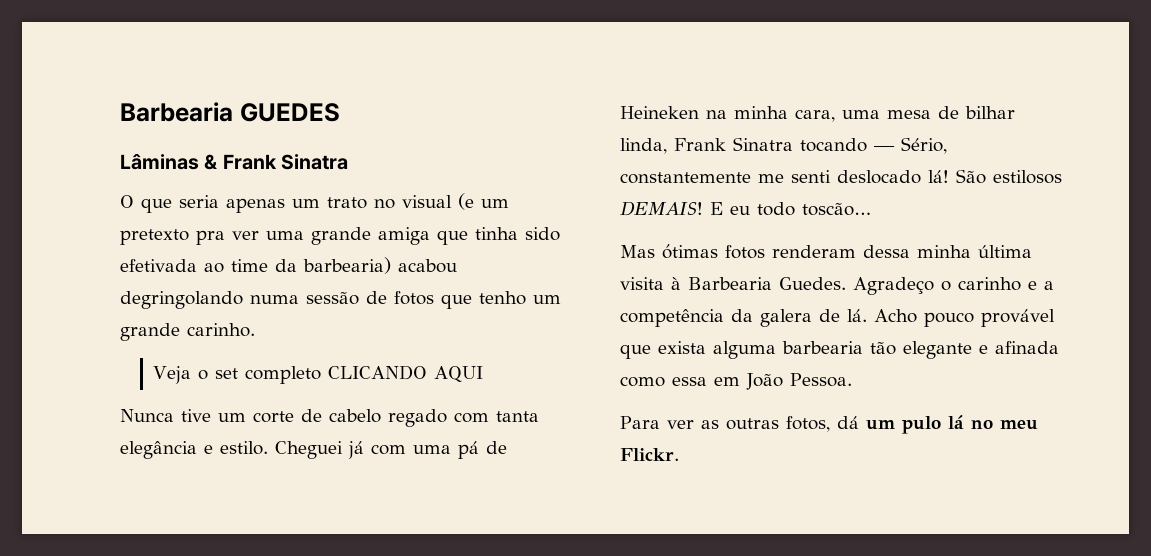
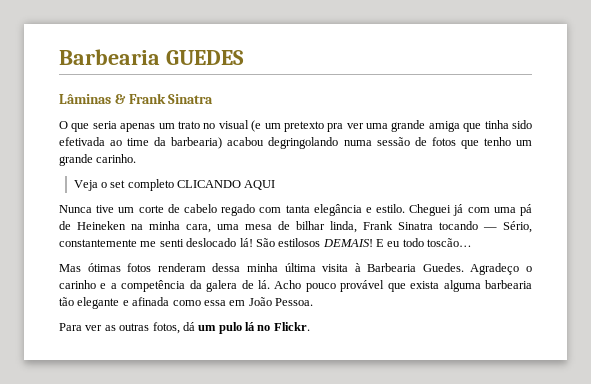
[1000,420,1038,430] meu -> (271, 328) none

